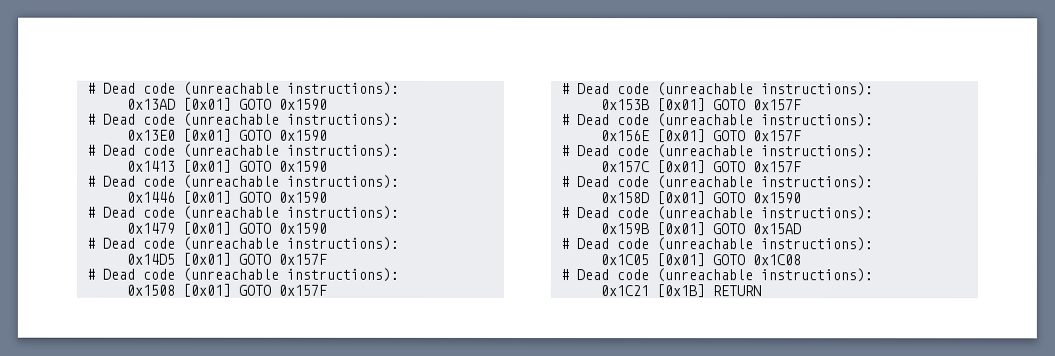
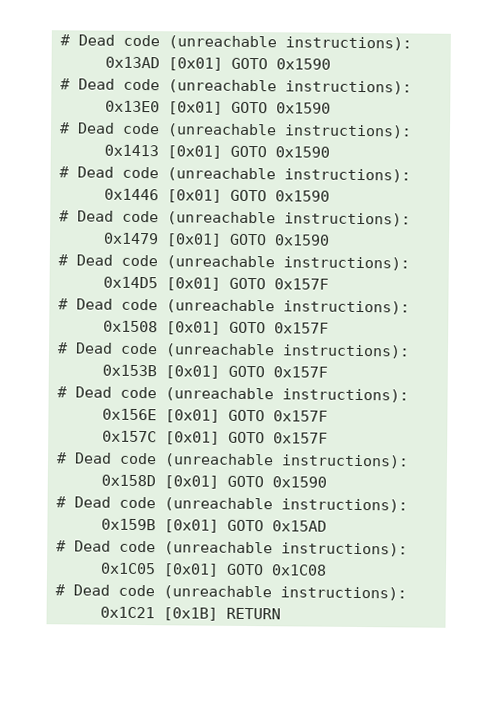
[560,144,874,159] // # Dead code (unreachable instructions): -> (328, 416) none

